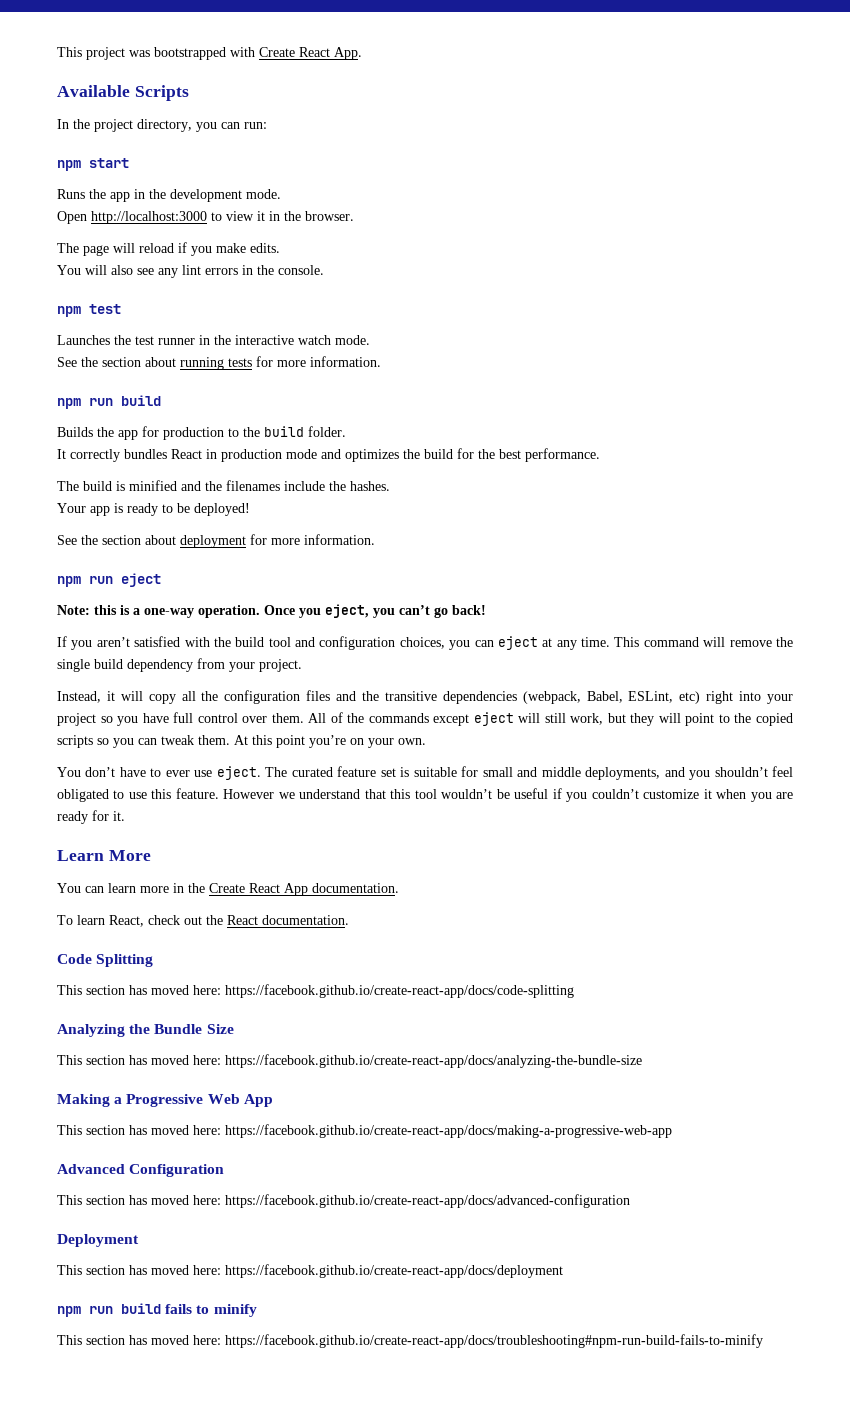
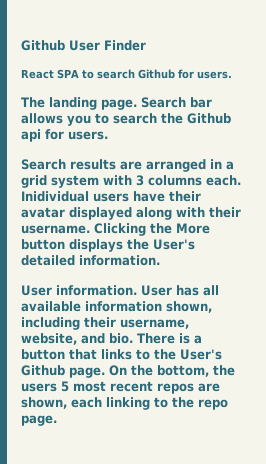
[57,47,362,60] [57,85,189,101] [57,119,267,132] [57,158,129,171] [57,189,281,202] [57,211,354,224] [57,242,280,256] [57,265,324,278] [57,304,121,317] [57,335,370,345] [57,356,381,370] [57,395,161,409] [57,426,346,440] [57,448,600,462] [57,480,390,491] [57,503,250,516] [57,534,375,548] [57,573,161,587] [57,604,486,618] [57,636,794,650] [57,658,302,672] [57,690,794,704] [57,712,793,726] [57,735,426,748] [57,766,794,780] [57,788,794,802] [57,810,125,824] [57,850,151,861] [57,883,399,896] [57,915,349,927] [57,954,154,967] [57,984,574,998] [57,1024,234,1037] [57,1054,642,1068] [57,1094,273,1107] [57,1124,672,1138] [57,1164,225,1177] [57,1194,630,1208] [57,1234,139,1247] [57,1264,563,1278] [57,1303,257,1317] [57,1334,763,1348] This project was bootstrapped with Create React App. // Available Scripts // In the project directory, you can run: // npm start // Runs the app in the development mode. // Open http://localhost:3000 to view it in the browser. // The page will reload if you make edits. // You will also see any lint errors in the console. // npm test // Launches the test runner in the interactive watch mode. // See the section about running tests for more information. // npm run build // Builds the app for production to the build folder. // It correctly bundles React in production mode and optimizes the build for the best performance. // The build is minified and the filenames include the hashes. // Your app is ready to be deployed! // See the section about deployment for more information. // npm run eject // Note: this is a one-way operation. Once you eject, you can’t go back! // If you aren’t satisfied with the build tool and configuration choices, you can eject at any time. This command will remove the single build dependency from your project. // Instead, it will copy all the configuration files and the transitive dependencies (webpack, Babel, ESLint, etc) right into your project so you have full control over them. All of the commands except eject will still work, but they will point to the copied scripts so you can tweak them. At this point you’re on your own. // You don’t have to ever use eject. The curated feature set is suitable for small and middle deployments, and you shouldn’t feel obligated to use this feature. However we understand that this tool wouldn’t be useful if you couldn’t customize it when you are ready for it. // Learn More // You can learn more in the Create React App documentation. // To learn React, check out the React documentation. // Code Splitting // This section has moved here: https://facebook.github.io/create-react-app/docs/code-splitting // Analyzing the Bundle Size // This section has moved here: https://facebook.github.io/create-react-app/docs/analyzing-the-bundle-size // Making a Progressive Web App // This section has moved here: https://facebook.github.io/create-react-app/docs/making-a-progressive-web-app // Advanced Configuration // This section has moved here: https://facebook.github.io/create-react-app/docs/advanced-configuration // Deployment // This section has moved here: https://facebook.github.io/create-react-app/docs/deployment // npm run build fails to minify // This section has moved here: https://facebook.github.io/create-react-app/docs/troubleshooting#npm-run-build-fails-to-minify -> [21,40,146,51] [21,69,232,79] [21,97,212,110] [21,113,231,126] [21,129,108,142] [21,159,234,172] [21,175,241,188] [21,191,201,202] [21,207,241,220] [21,223,210,236] [21,239,195,252] [21,255,160,266] [21,285,219,296] [21,301,212,313] [21,317,189,330] [21,333,202,345] [21,349,222,360] [21,365,235,378] [21,381,220,394] [21,397,228,410] [21,415,57,426] Github User Finder // React SPA to search Github for users. // The landing page. Search bar allows you to search the Github api for users. // Search results are arranged in a grid system with 3 columns each. Inidividual users have their avatar displayed along with their username. Clicking the More button displays the User's detailed information. // User information. User has all available information shown, including their username, website, and bio. There is a button that links to the User's Github page. On the bottom, the users 5 most recent repos are shown, each linking to the repo page.

